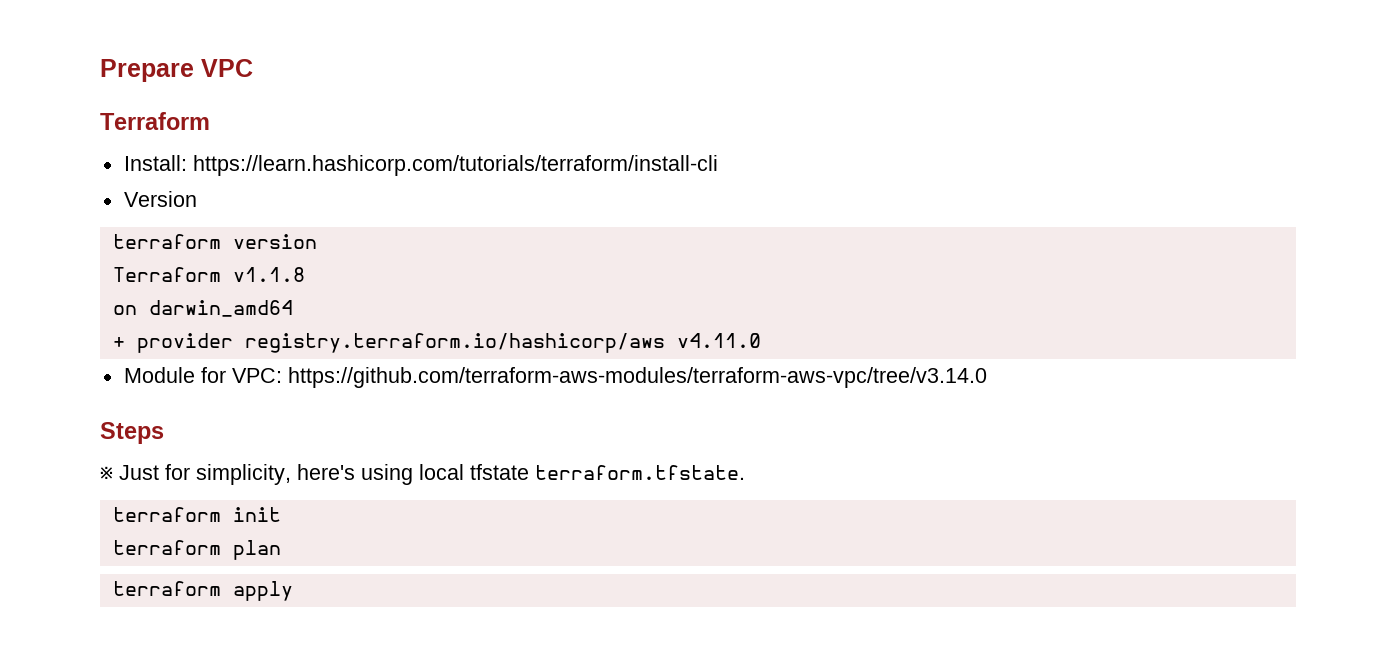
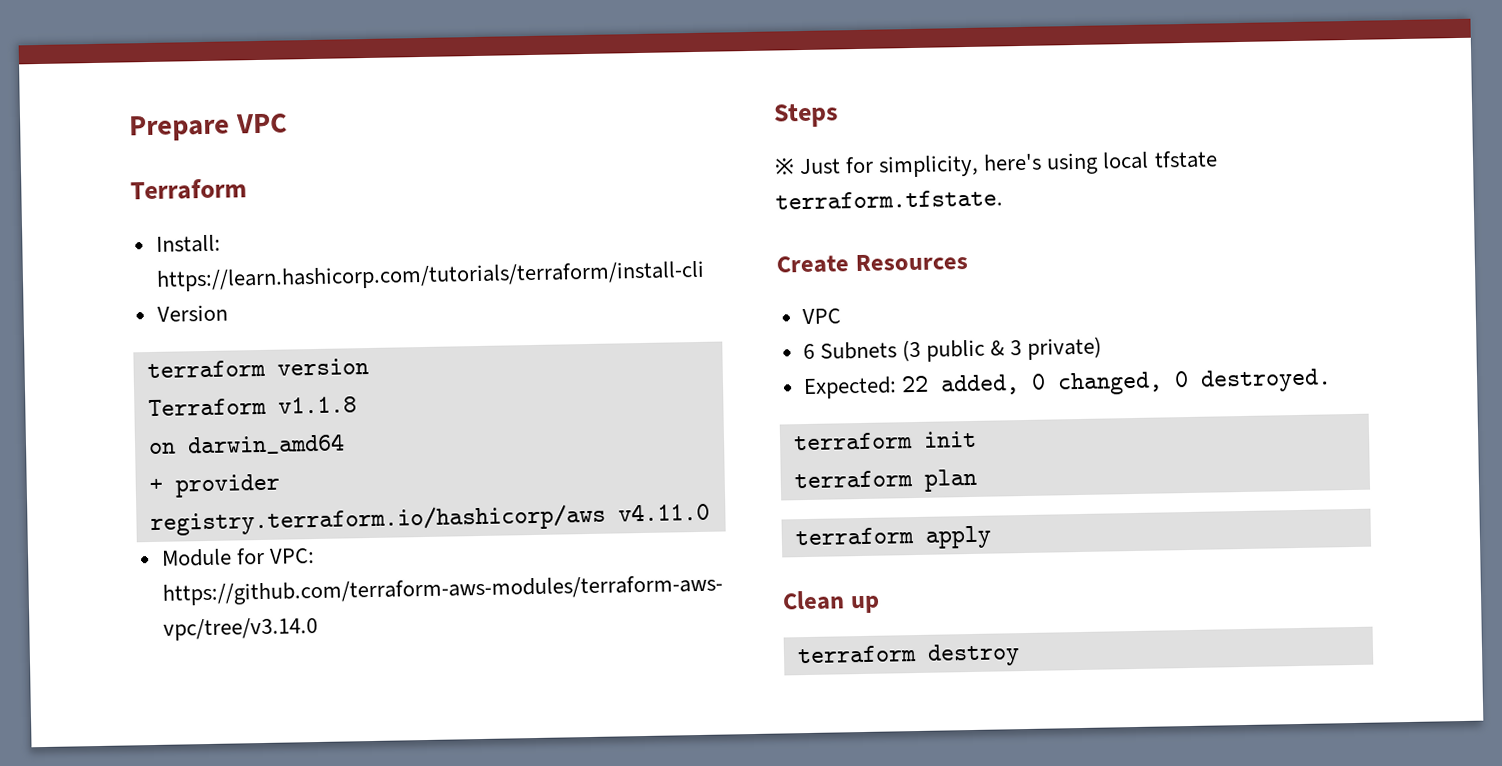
(745, 472) none -> [776,253,968,274] [801,308,841,325] [802,336,1103,362] [802,368,1332,400] // Create Resources // VPC // 6 Subnets (3 public & 3 private) // Expected: 22 added, 0 changed, 0 destroyed.
(293, 591) none -> [782,590,880,614] [796,643,1020,667] // Clean up // terraform destroy

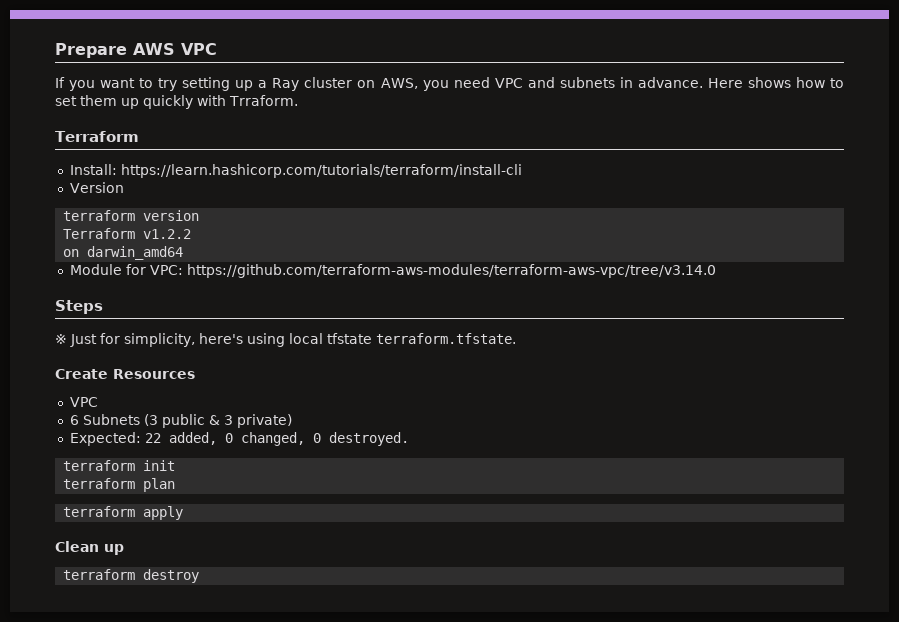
[234,113,288,134] VPC -> [133,43,217,55] [55,77,844,91] [55,95,298,109] AWS VPC // If you want to try setting up a Ray cluster on AWS, you need VPC and subnets in advance. Here shows how to set them up quickly with Trraform.
[277,396,357,414] v1.1.8 -> [143,229,192,239] v1.2.2
[148,473,280,498] [149,502,710,537] // + provider registry.terraform.io/hashicorp/aws v4.11.0 -> (184, 253) none

